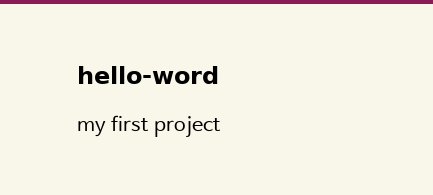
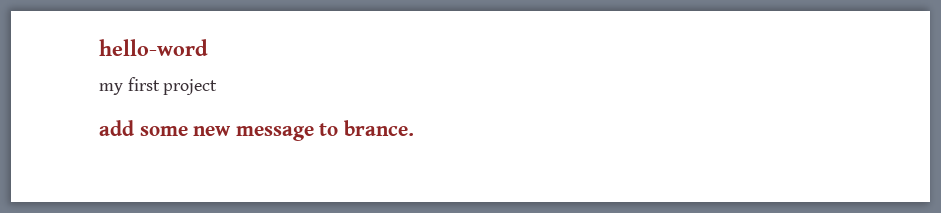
(220, 127) none -> [99,120,414,141] // add some new message to brance.

